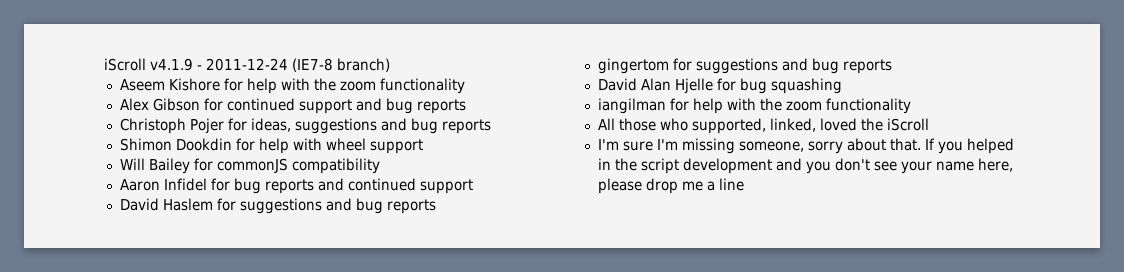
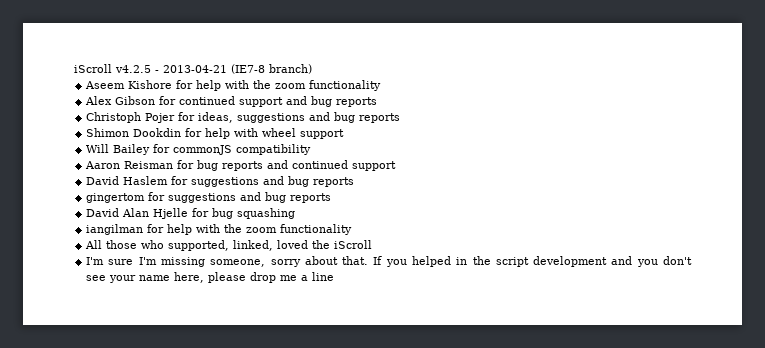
[104,58,288,71] iScroll v4.1.9 - 2011-12-24 -> [74,64,227,73] iScroll v4.2.5 - 2013-04-21
[163,178,207,191] Infidel -> [124,161,174,169] Reisman

